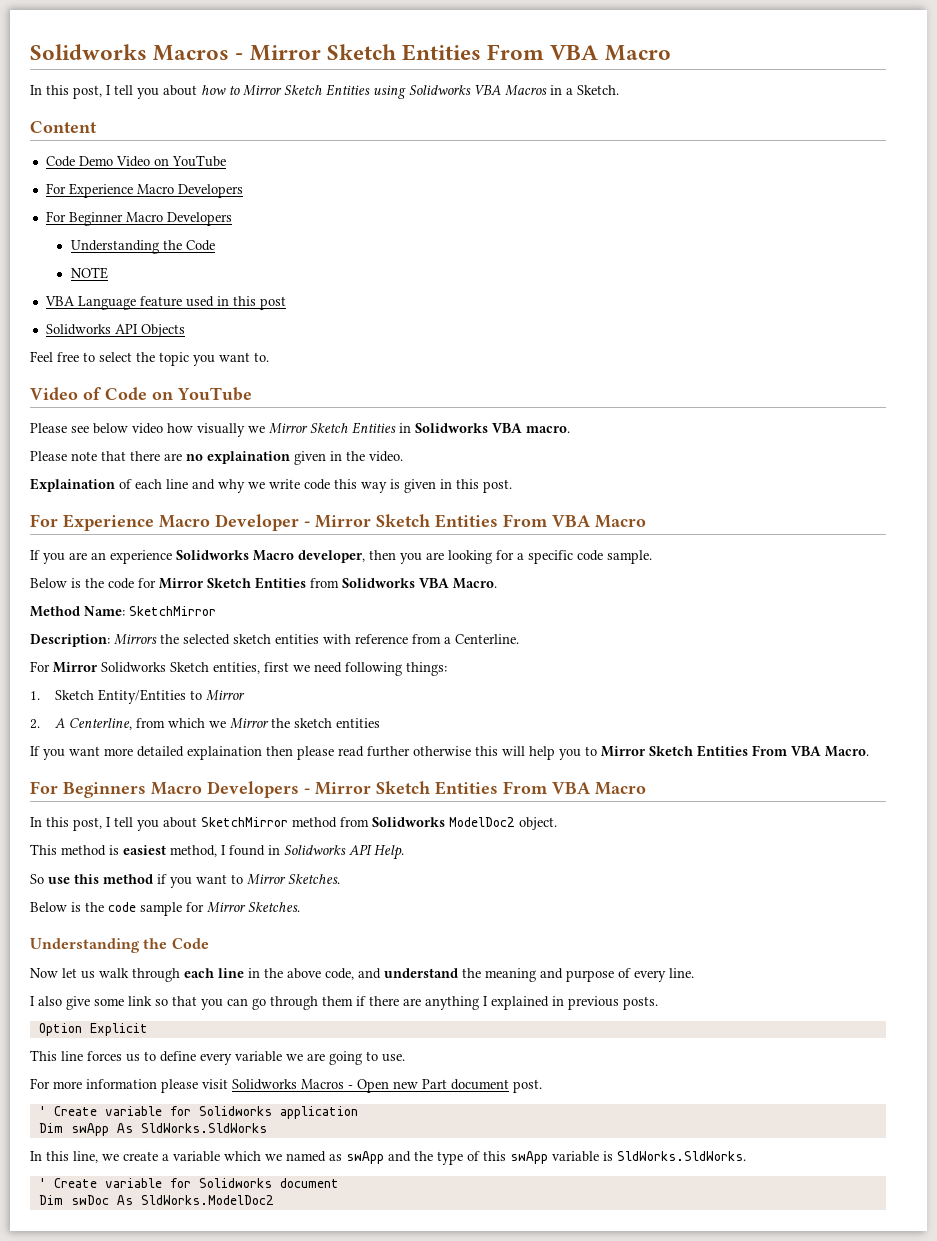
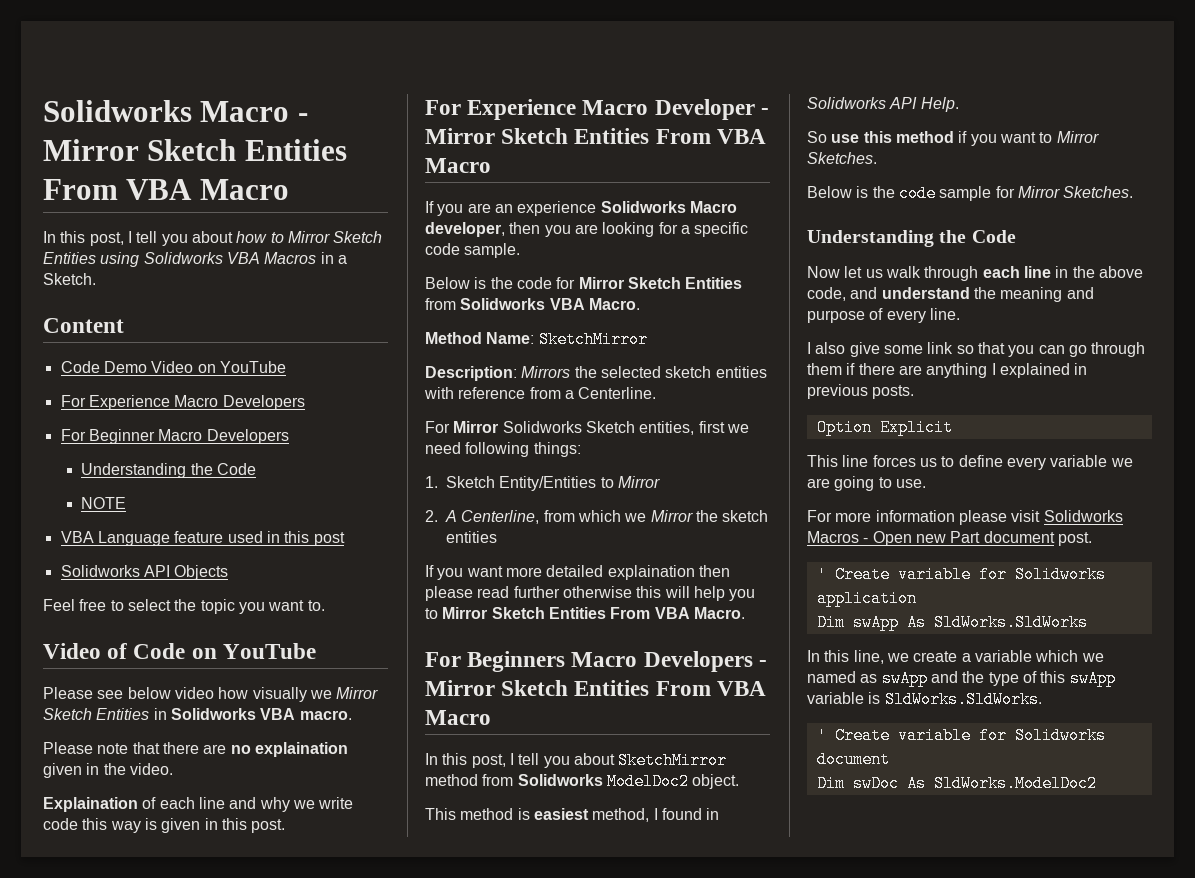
[30,44,230,61] Solidworks Macros -> [43,100,290,122] Solidworks Macro

